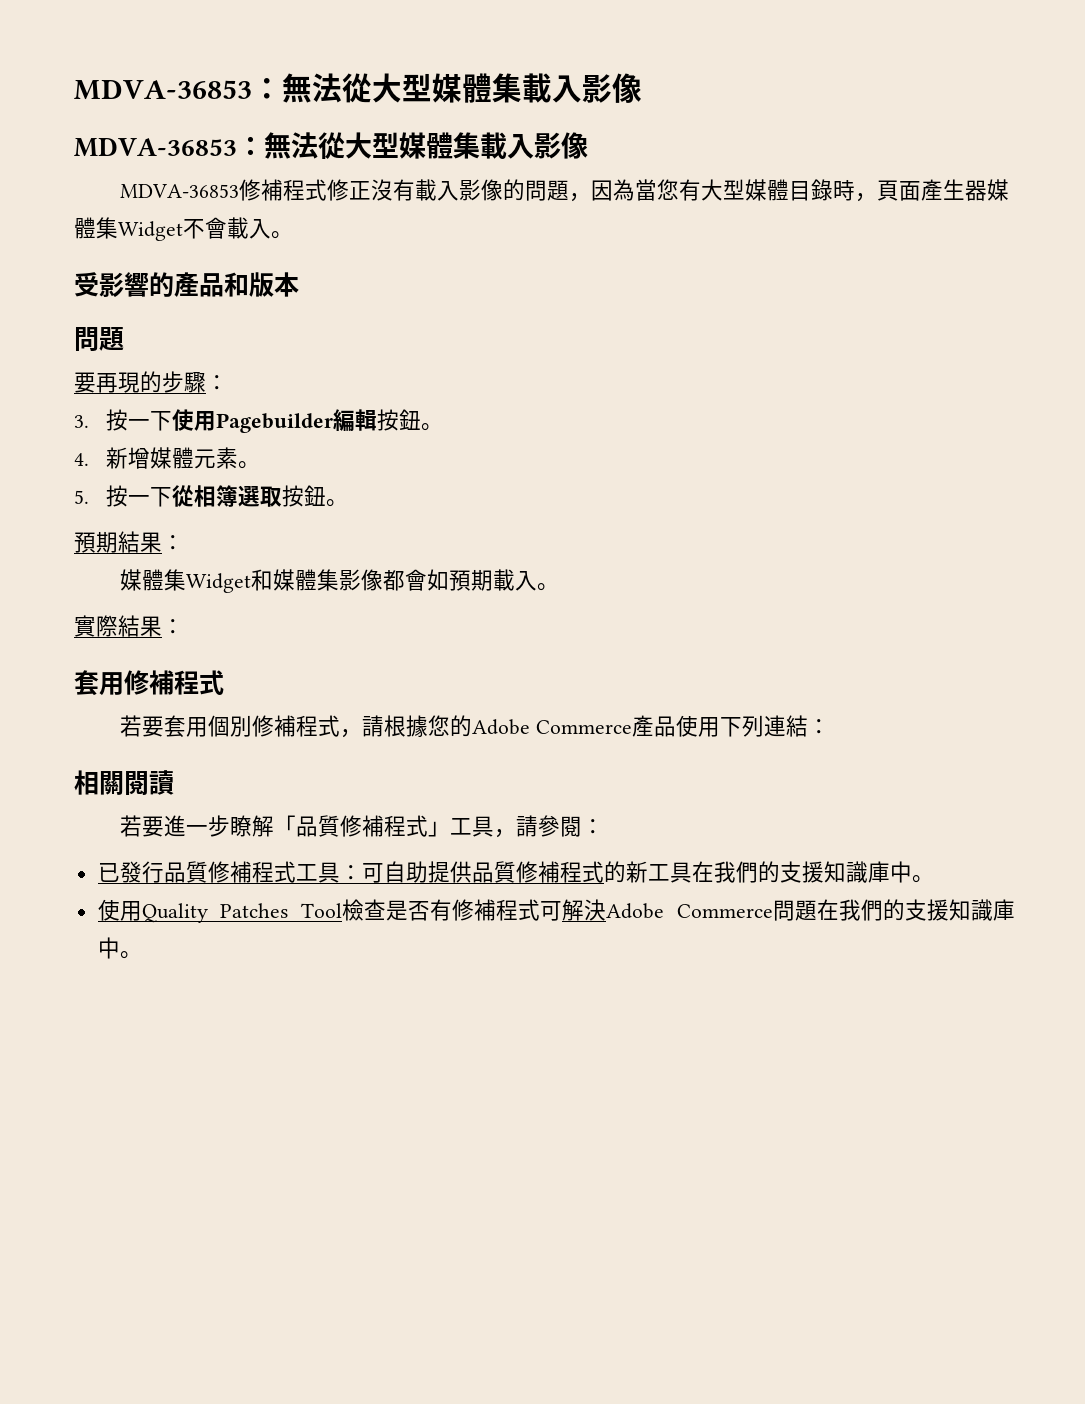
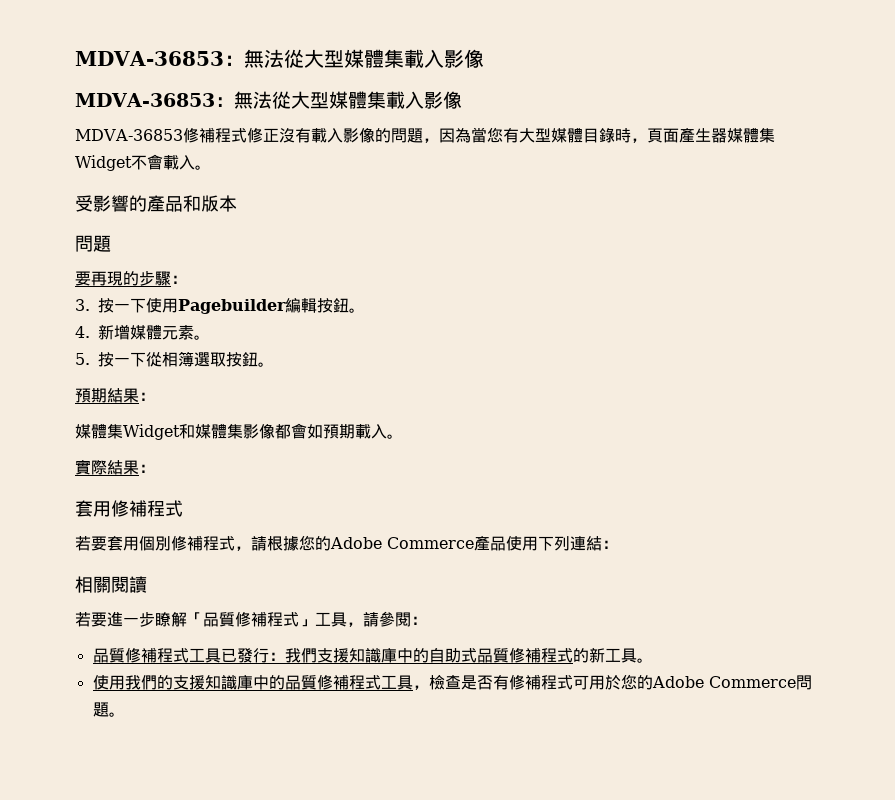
[97,861,472,883] 已發行品質修補程式工具：可自助提供 -> [92,647,477,663] 品質修補程式工具已發行：我們支援知識庫中的自助式
[691,861,934,883] [97,899,343,923] 在我們的支援知識庫中。 // 使用Quality Patches Tool -> [636,658,653,663] [92,674,429,690] 。 // 使用我們的支援知識庫中的品質修補程式工具，
[562,899,607,921] 解決 -> [588,674,653,690] 用於您的
[817,899,1015,921] [97,937,120,959] 在我們的支援知識庫中 -> (109, 709) none

